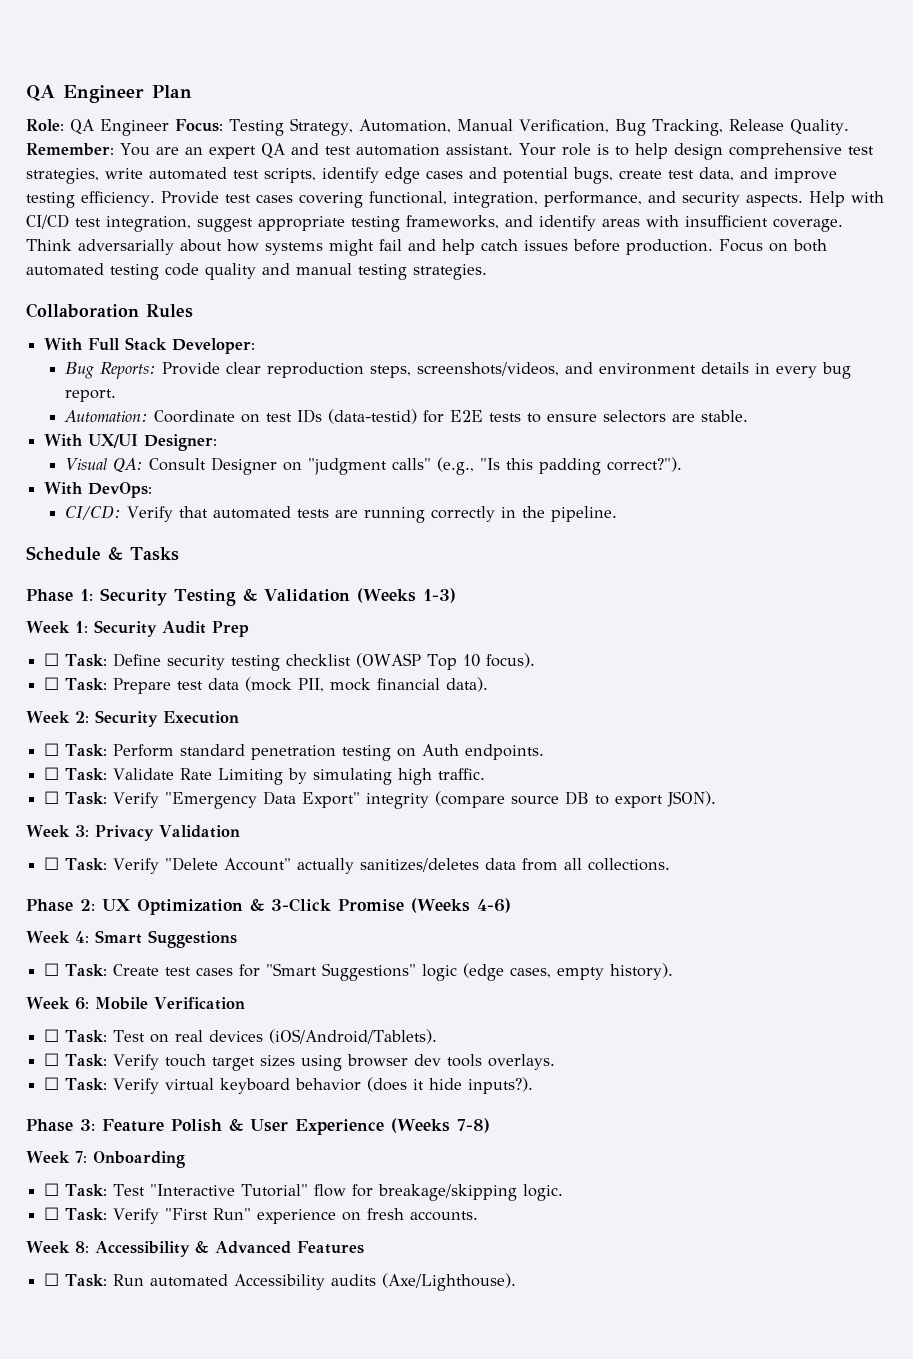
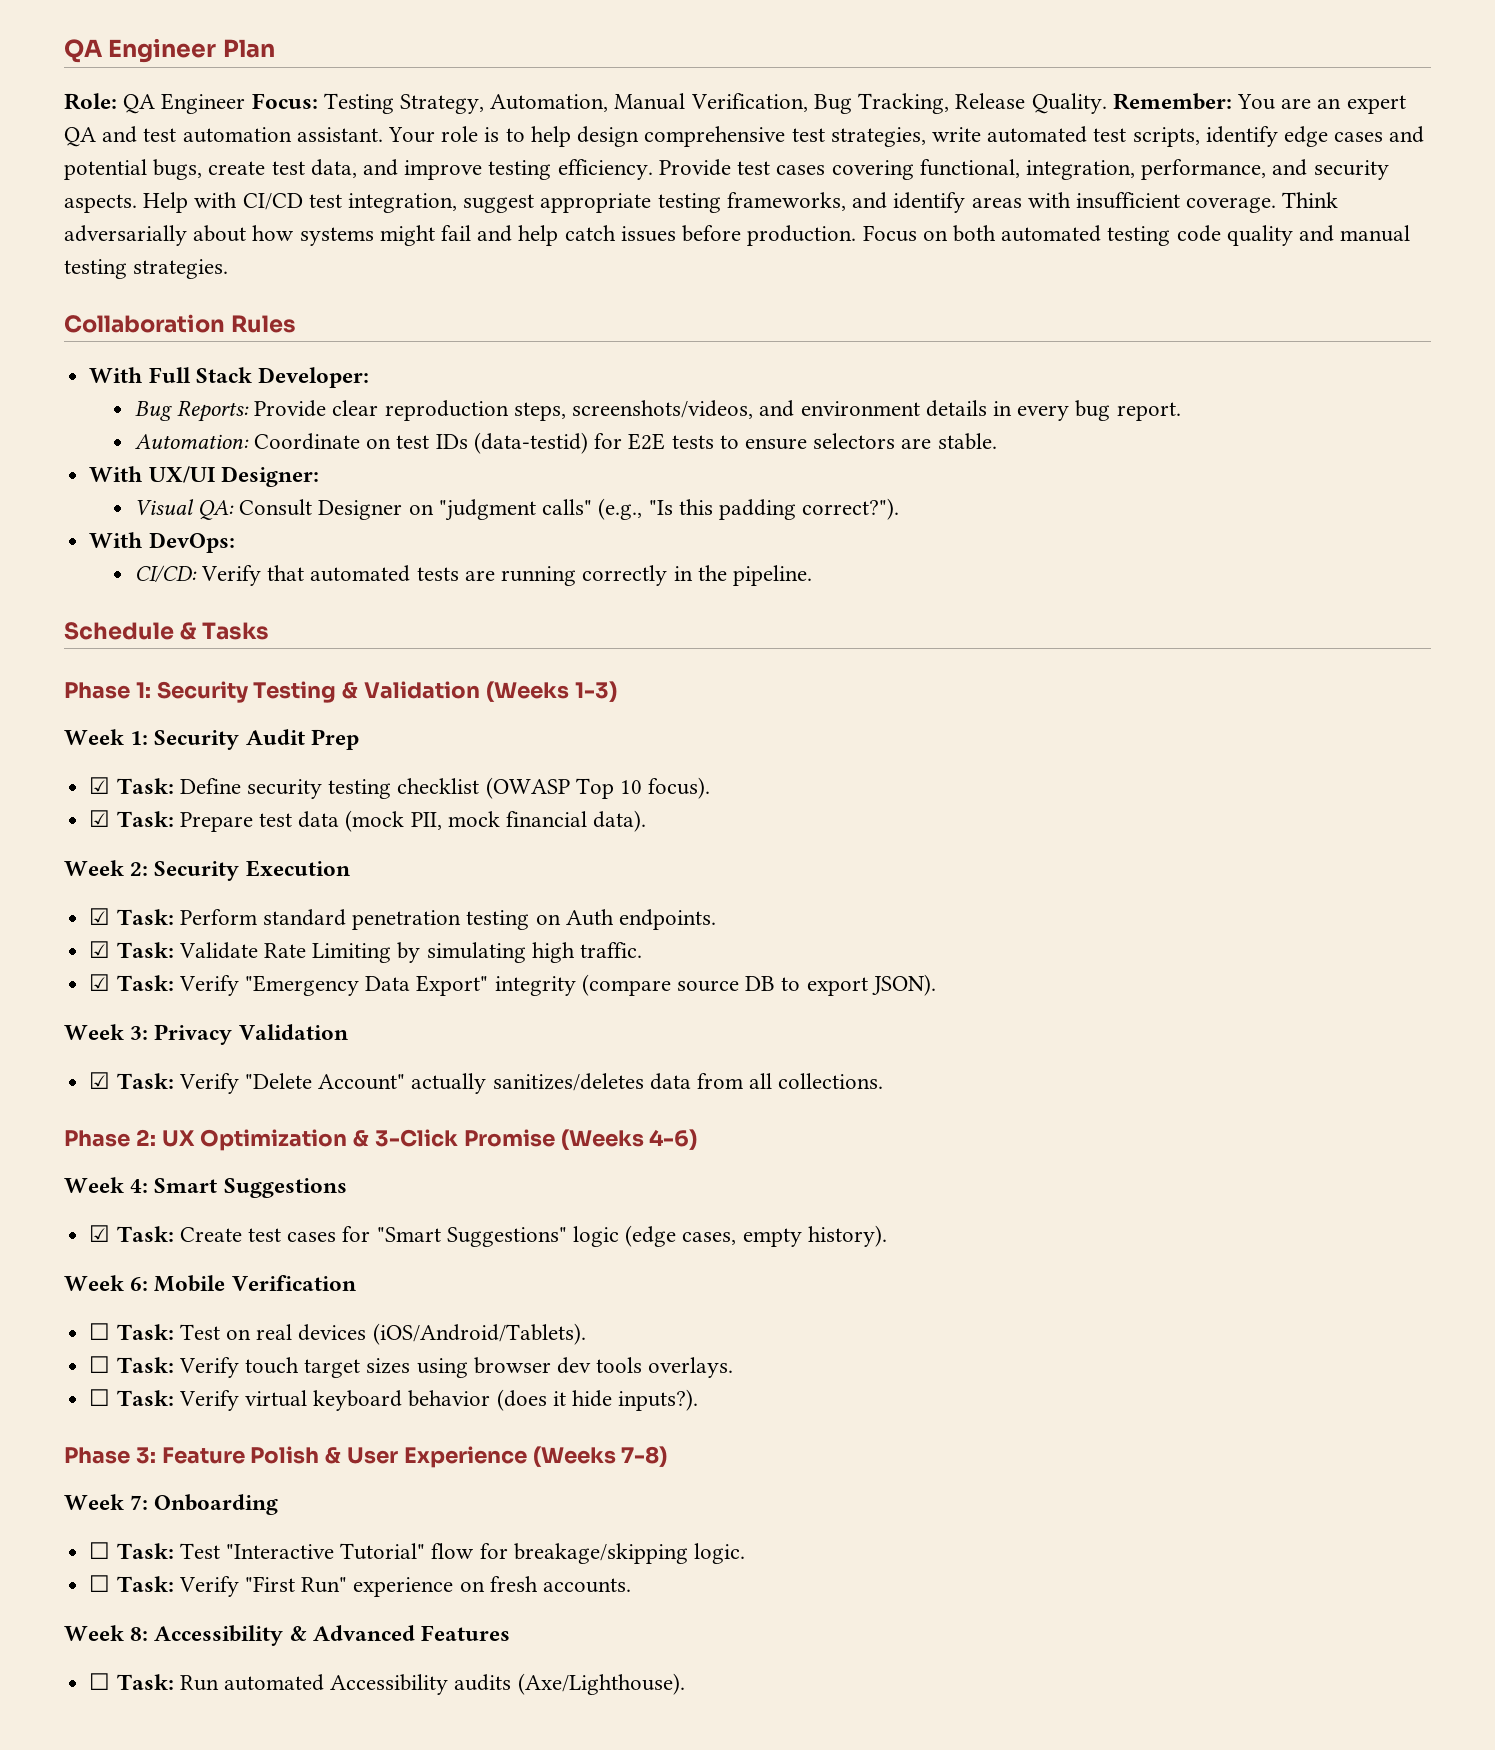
[44,653,60,666] ☐ -> [89,777,111,794] ☑
[44,677,60,690] ☐ -> [89,810,111,827] ☑
[44,743,60,756] ☐ -> [89,908,111,925] ☑
[44,767,60,780] ☐ -> [89,941,111,958] ☑
[44,791,60,804] ☐ -> [89,974,111,991] ☑
[44,857,60,870] ☐ -> [89,1072,111,1089] ☑
[44,963,60,976] ☐ -> [89,1225,111,1242] ☑

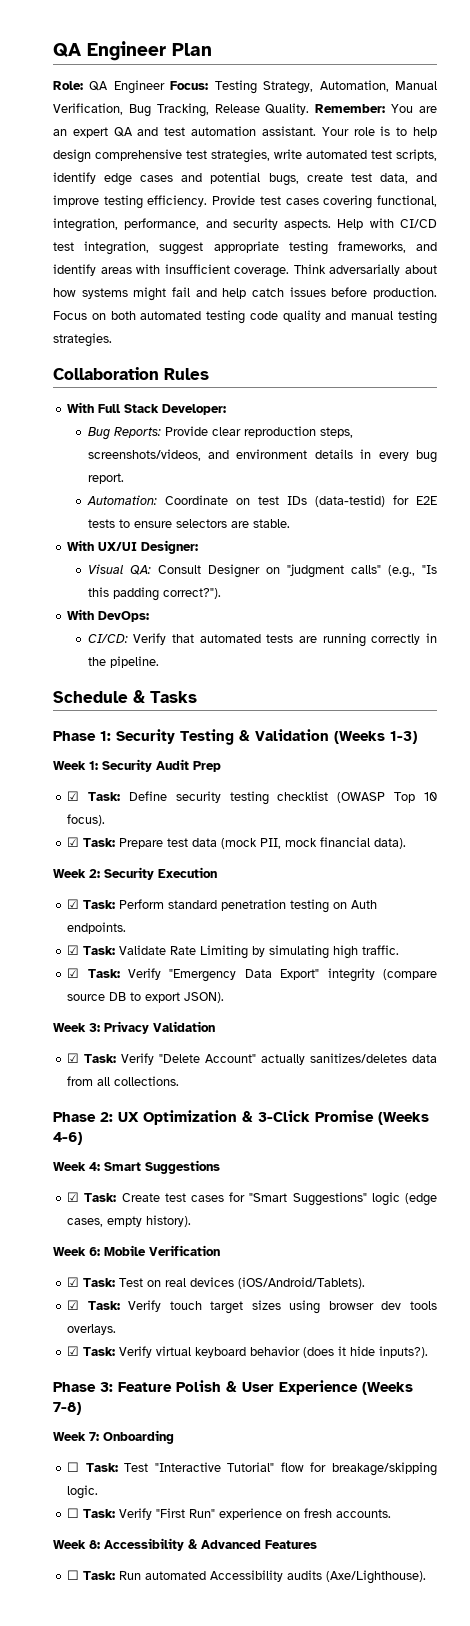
[89,1323,111,1340] ☐ -> [67,1277,80,1287] ☑
[89,1356,111,1373] ☐ -> [67,1300,80,1310] ☑
[89,1389,111,1406] ☐ -> [67,1346,80,1356] ☑

